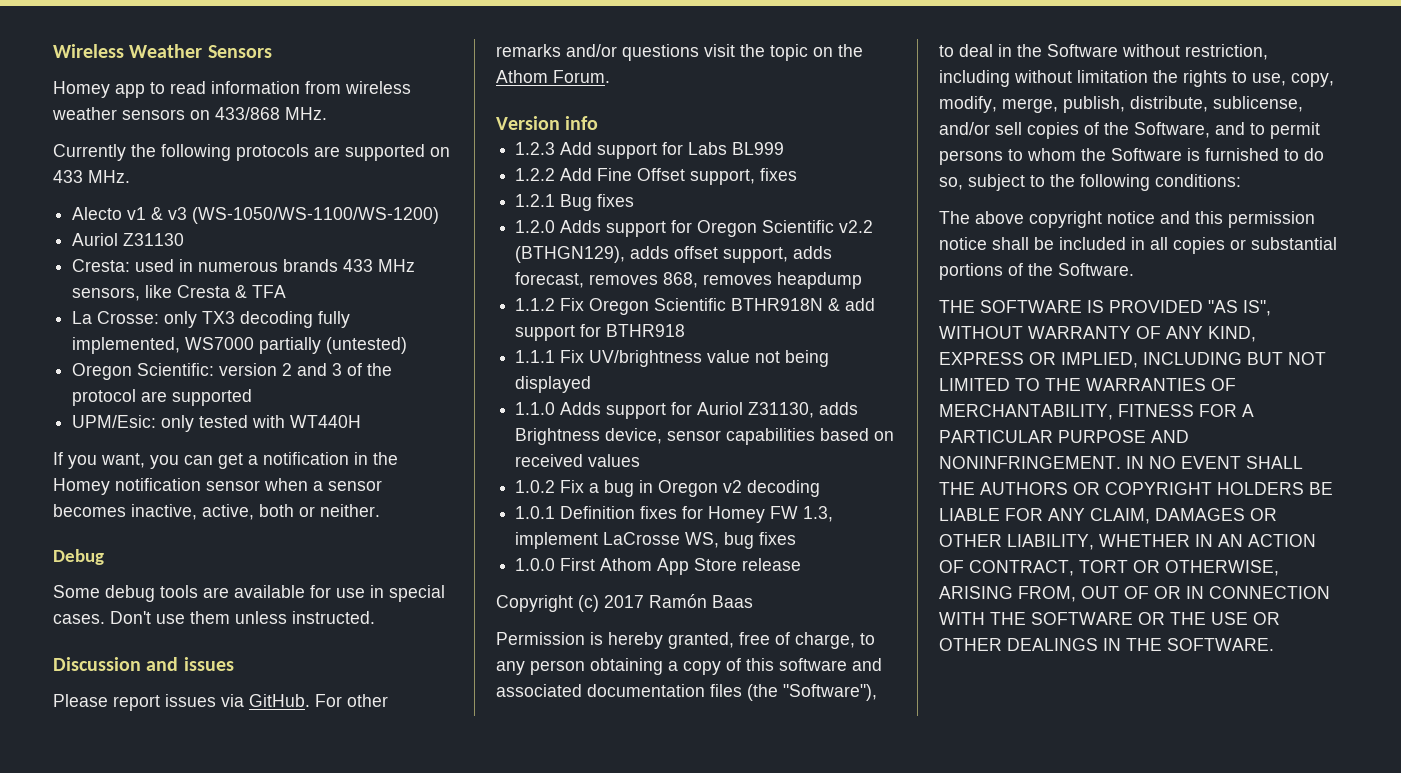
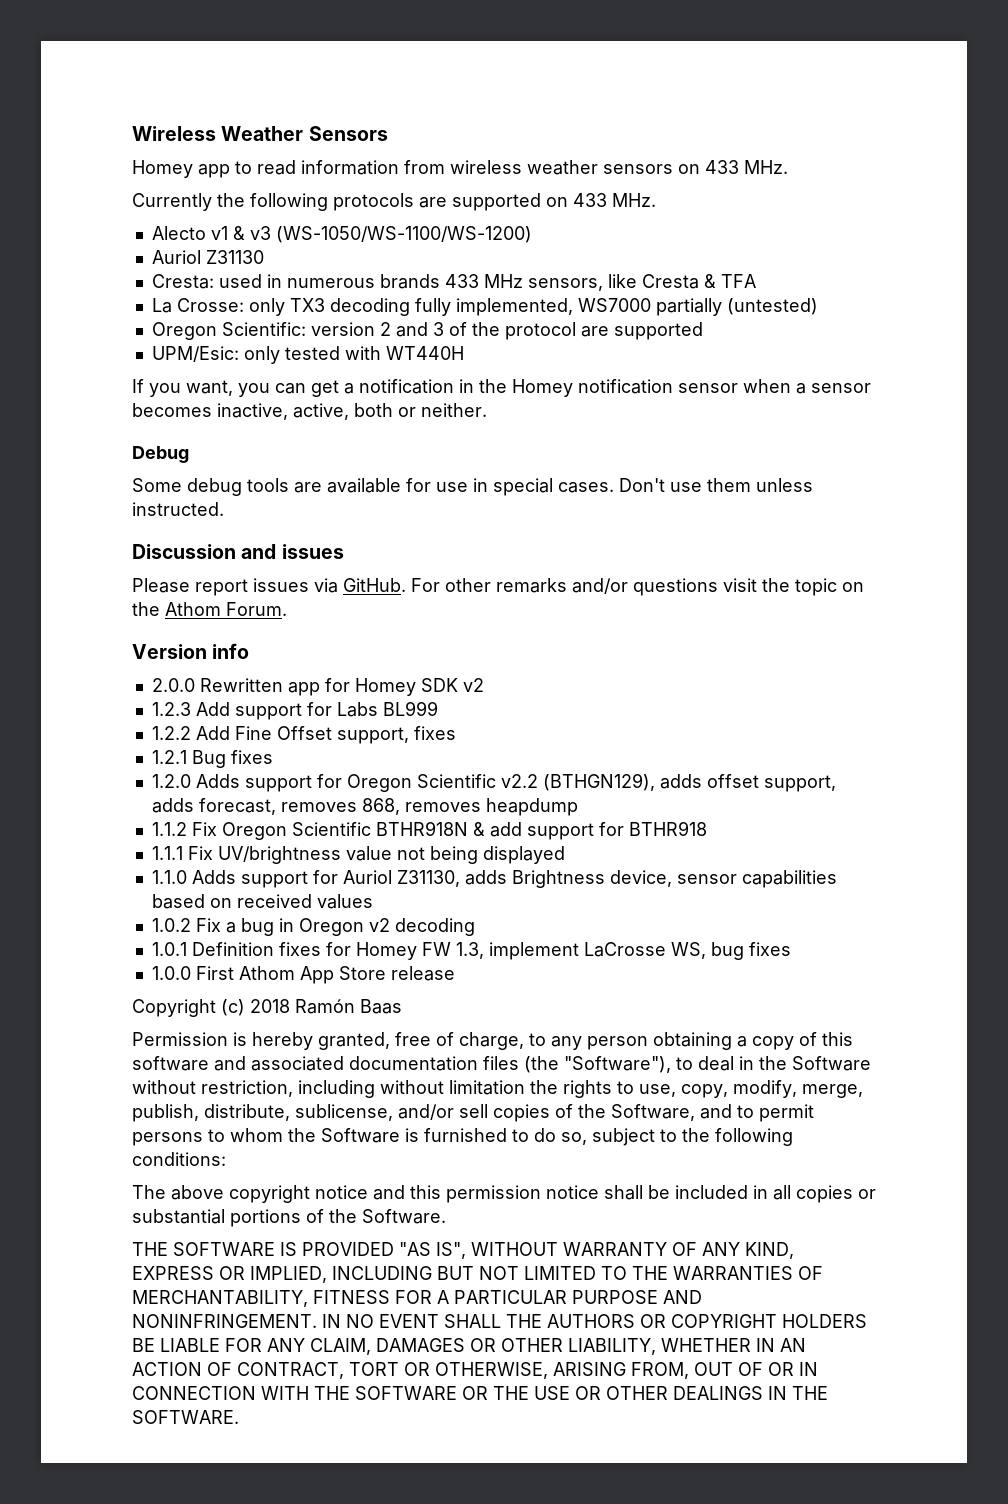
[215,107,280,120] 433/868 -> [705,160,739,174] 433
(599, 123) none -> [151,678,484,696] // 2.0.0 Rewritten app for Homey SDK v2
[604,595,644,608] 2017 -> [250,999,290,1013] 2018

